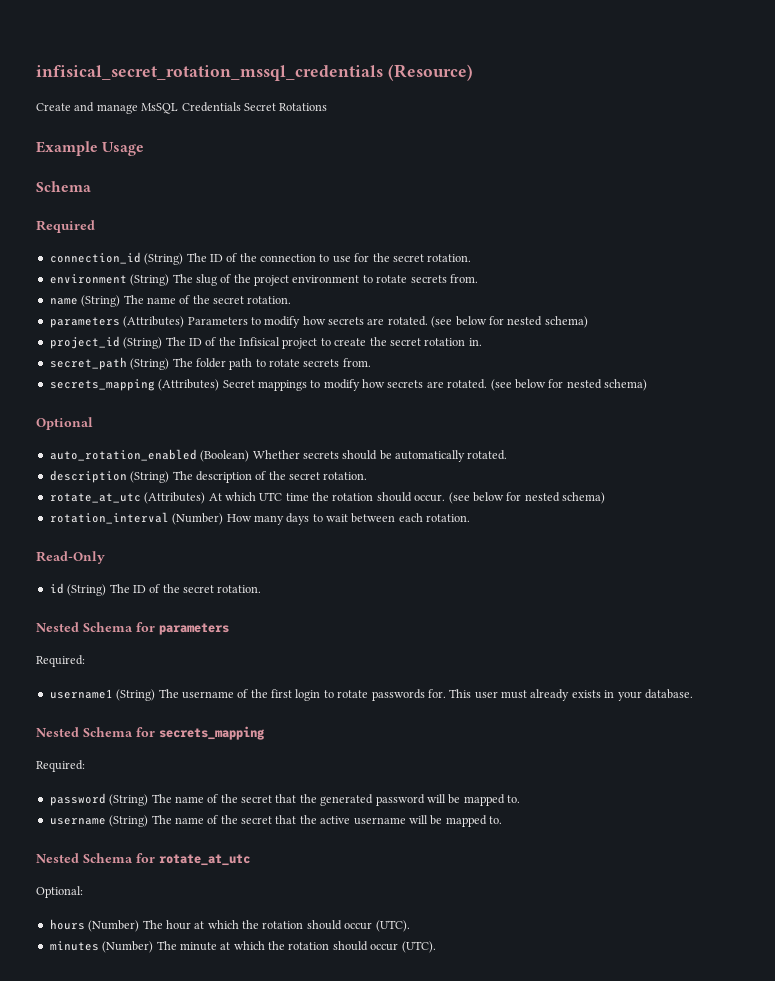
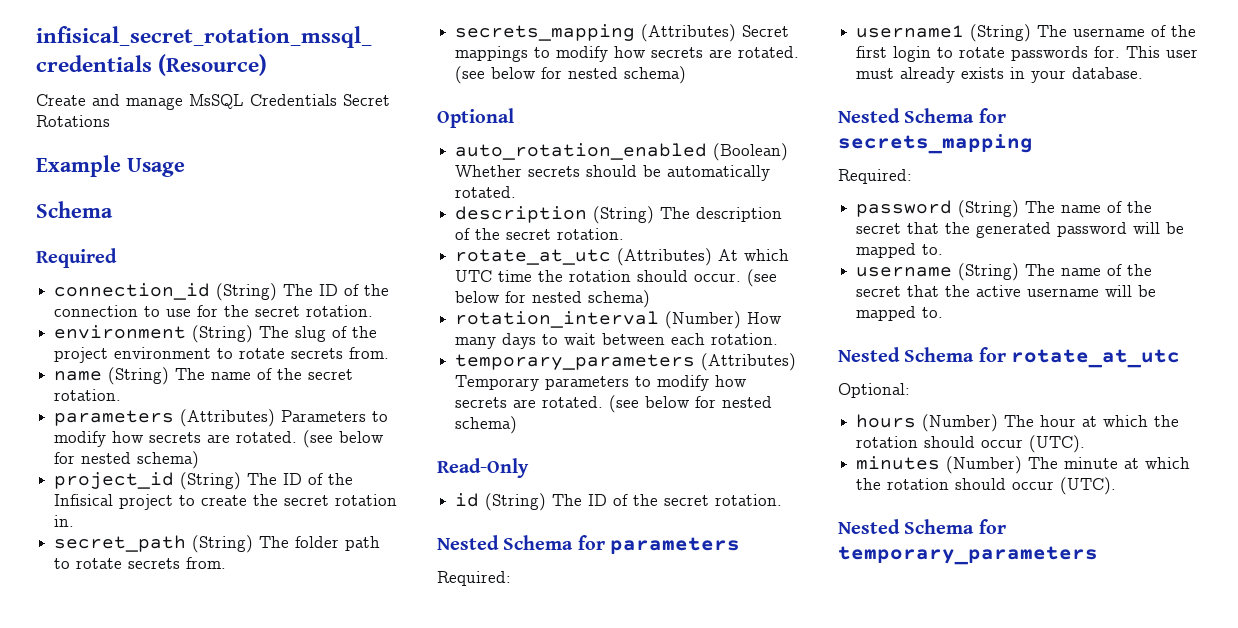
(471, 518) none -> [455,353,797,371] [455,375,748,391] [455,395,773,413] [455,416,518,434] // temporary_parameters (Attributes) Temporary parameters to modify how secrets are rotated. (see below for nested schema)
(436, 947) none -> [838,519,1006,534] [838,546,1098,565] // Nested Schema for temporary_parameters

